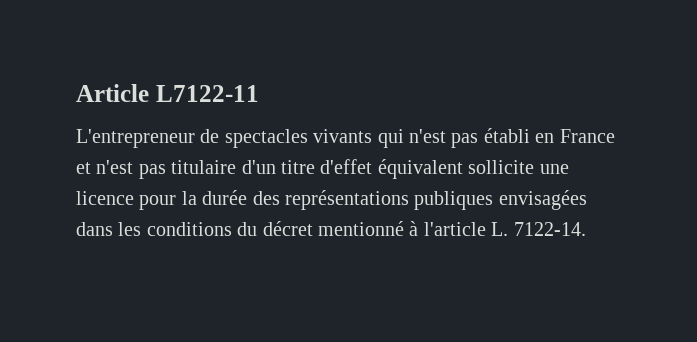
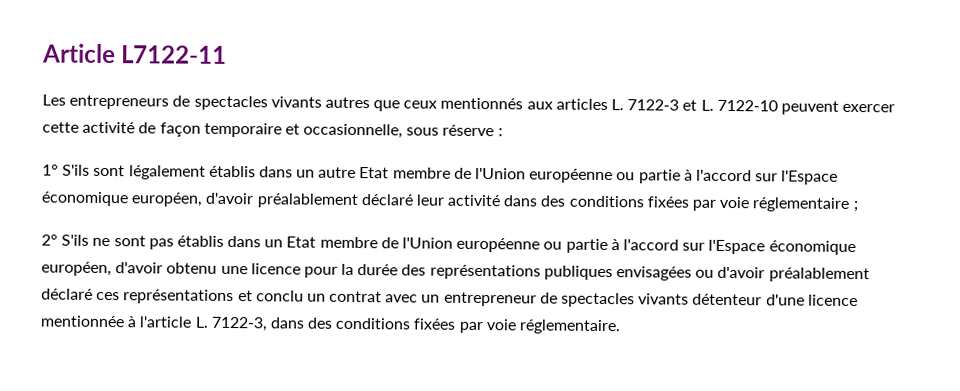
[76,128,615,148] [76,159,535,179] L'entrepreneur de spectacles vivants qui n'est pas établi en France et n'est pas titulaire d'un titre d'effet équivalent sollicite -> [42,94,896,115] [42,121,503,139] [42,164,839,185] [41,191,858,213] [41,234,856,256] [41,261,218,277] Les entrepreneurs de spectacles vivants autres que ceux mentionnés aux articles L. 7122-3 et L. 7122-10 peuvent exercer cette activité de façon temporaire et occasionnelle, sous réserve : // 1° S'ils sont légalement établis dans un autre Etat membre de l'Union européenne ou partie à l'accord sur l'Espace économique européen, d'avoir préalablement déclaré leur activité dans des conditions fixées par voie réglementaire ; // 2° S'ils ne sont pas établis dans un Etat membre de l'Union européenne ou partie à l'accord sur l'Espace économique européen, d'avoir obtenu
[76,221,586,236] dans les conditions du décret mentionné à l'article L. 7122-14. -> [695,266,870,283] [41,288,858,308] [40,315,622,335] ou d'avoir préalablement déclaré ces représentations et conclu un contrat avec un entrepreneur de spectacles vivants détenteur d'une licence mentionnée à l'article L. 7122-3, dans des conditions fixées par voie réglementaire.

